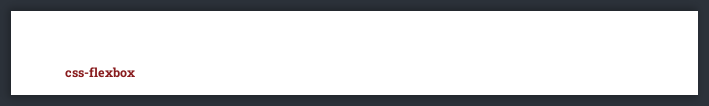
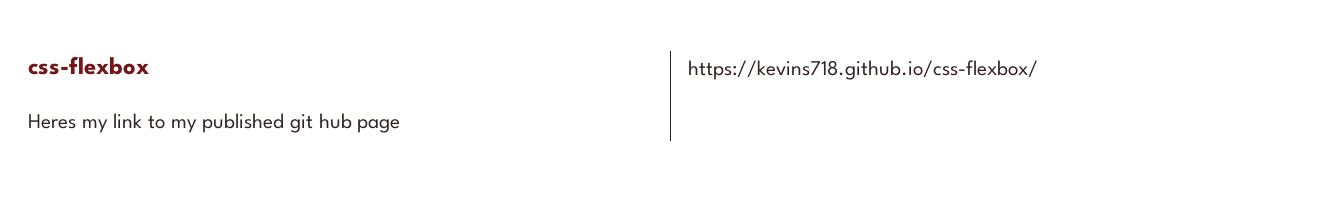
(135, 72) none -> [28,113,401,133] [688,60,1038,80] // Heres my link to my published git hub page https://kevins718.github.io/css-flexbox/

